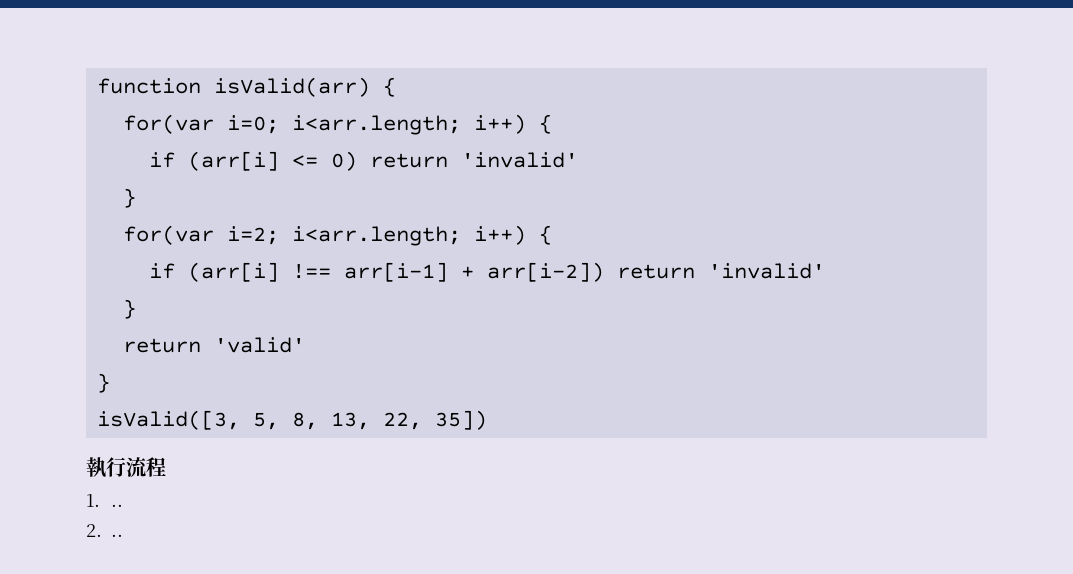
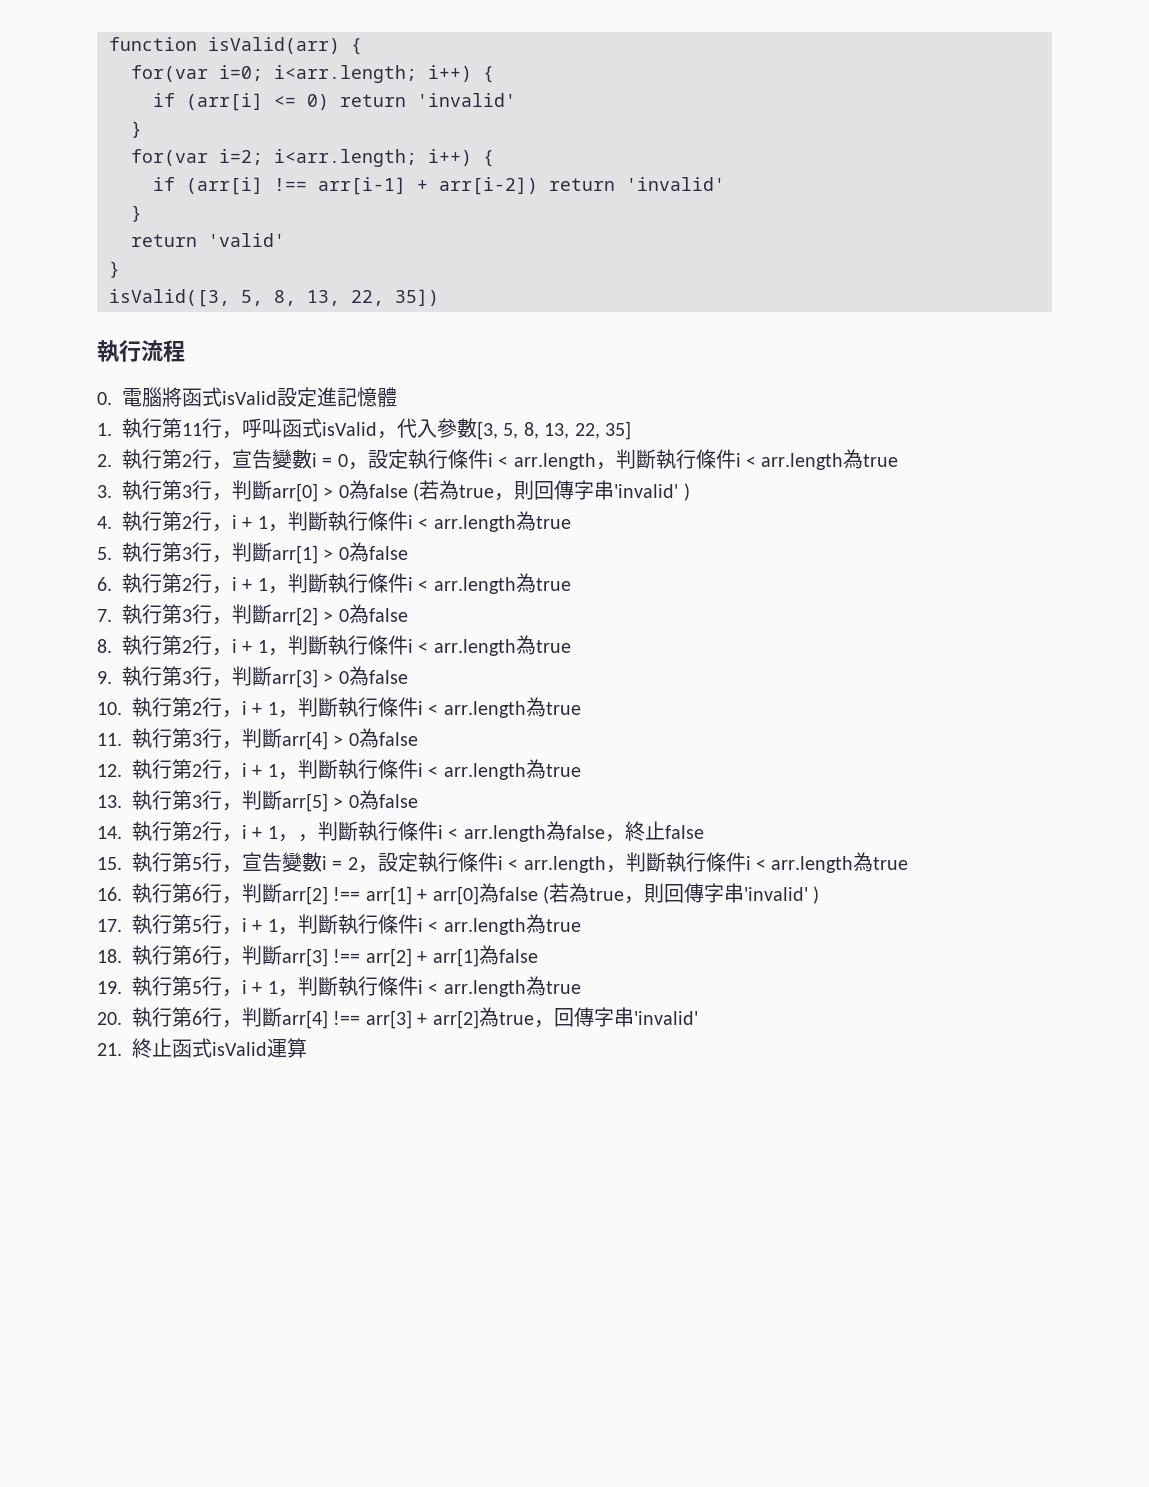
[86,494,123,507] [86,524,123,537] 1. .. // 2. .. -> [97,387,397,407] [97,418,631,440] [97,449,899,470] [97,480,690,502] [97,511,571,532] [97,542,408,564] [97,573,571,594] [97,604,408,626] [97,635,571,656] [97,666,408,688] [97,697,581,718] [97,728,418,750] [97,759,581,780] [97,790,418,812] [97,821,704,842] [97,852,909,873] [97,883,820,905] [97,914,581,935] [97,945,538,967] [97,976,581,997] [97,1007,698,1029] [97,1038,307,1058] 0.電腦將函式isValid設定進記憶體 // 1.執行第11行，呼叫函式isValid，代入參數[3, 5, 8, 13, 22, 35] // 2.執行第2行，宣告變數i = 0，設定執行條件i < arr.length，判斷執行條件i < arr.length為true // 3.執行第3行，判斷arr[0] > 0為false (若為true，則回傳字串'invalid' ) // 4.執行第2行，i + 1，判斷執行條件i < arr.length為true // 5.執行第3行，判斷arr[1] > 0為false // 6.執行第2行，i + 1，判斷執行條件i < arr.length為true // 7.執行第3行，判斷arr[2] > 0為false // 8.執行第2行，i + 1，判斷執行條件i < arr.length為true // 9.執行第3行，判斷arr[3] > 0為false // 10.執行第2行，i + 1，判斷執行條件i < arr.length為true // 11.執行第3行，判斷arr[4] > 0為false // 12.執行第2行，i + 1，判斷執行條件i < arr.length為true // 13.執行第3行，判斷arr[5] > 0為false // 14.執行第2行，i + 1，，判斷執行條件i < arr.length為false，終止false // 15.執行第5行，宣告變數i = 2，設定執行條件i < arr.length，判斷執行條件i < arr.length為true // 16.執行第6行，判斷arr[2] !== arr[1] + arr[0]為false (若為true，則回傳字串'invalid' ) // 17.執行第5行，i + 1，判斷執行條件i < arr.length為true // 18.執行第6行，判斷arr[3] !== arr[2] + arr[1]為false // 19.執行第5行，i + 1，判斷執行條件i < arr.length為true // 20.執行第6行，判斷arr[4] !== arr[3] + arr[2]為true，回傳字串'invalid' // 21.終止函式isValid運算

